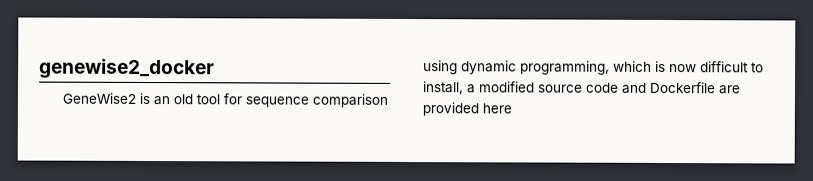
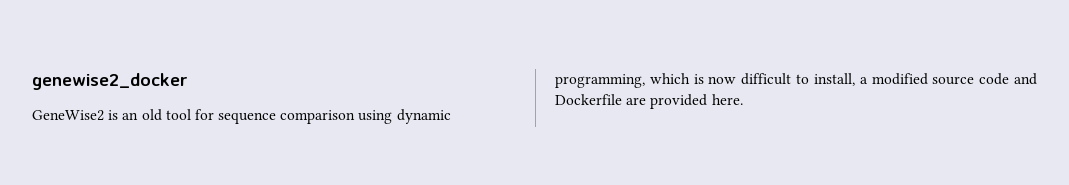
[482,103,512,114] here -> [711,94,743,105] here.

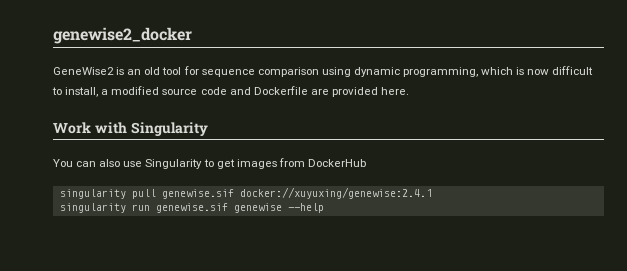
(743, 99) none -> [53,122,208,136] [53,158,366,169] [59,187,432,199] [59,203,324,213] // Work with Singularity // You can also use Singularity to get images from DockerHub // singularity pull genewise.sif docker://xuyuxing/genewise:2.4.1 // singularity run genewise.sif genewise --help

